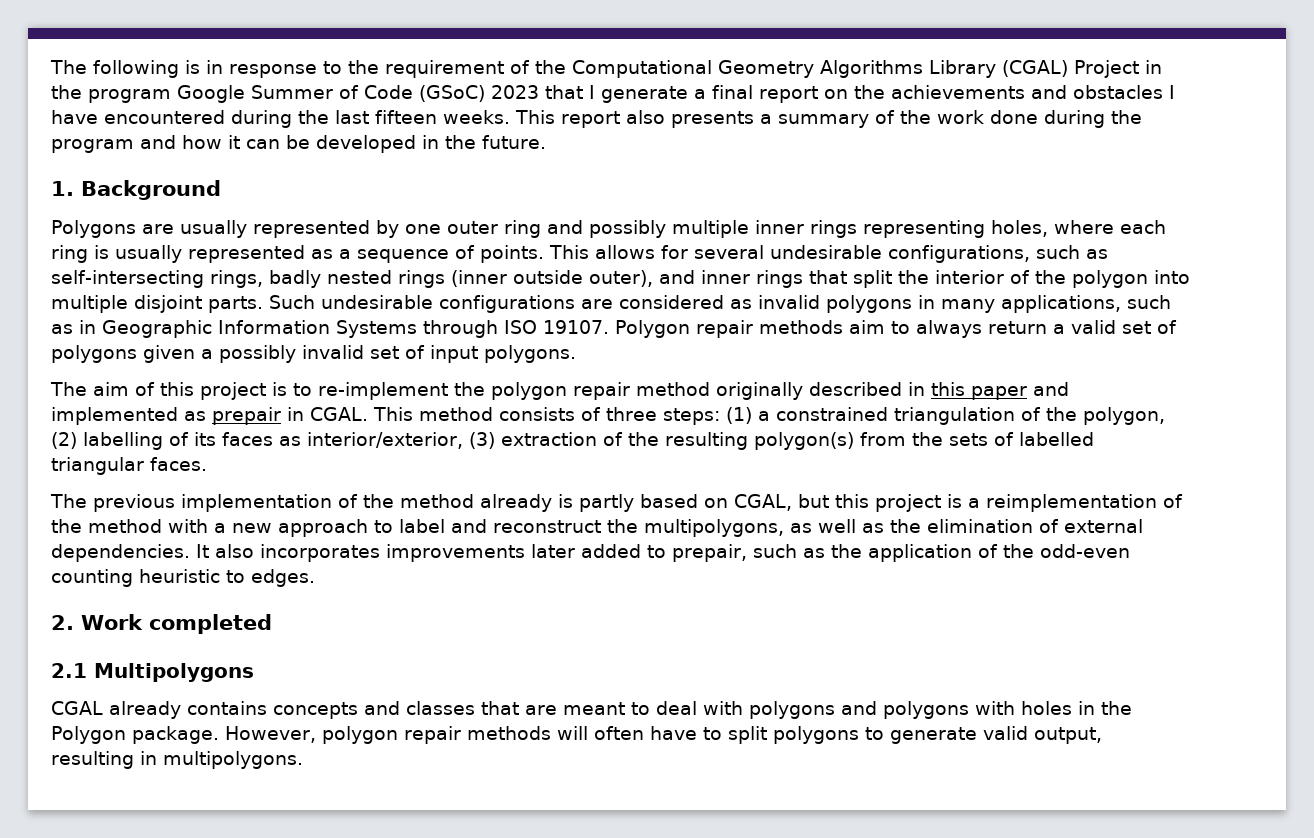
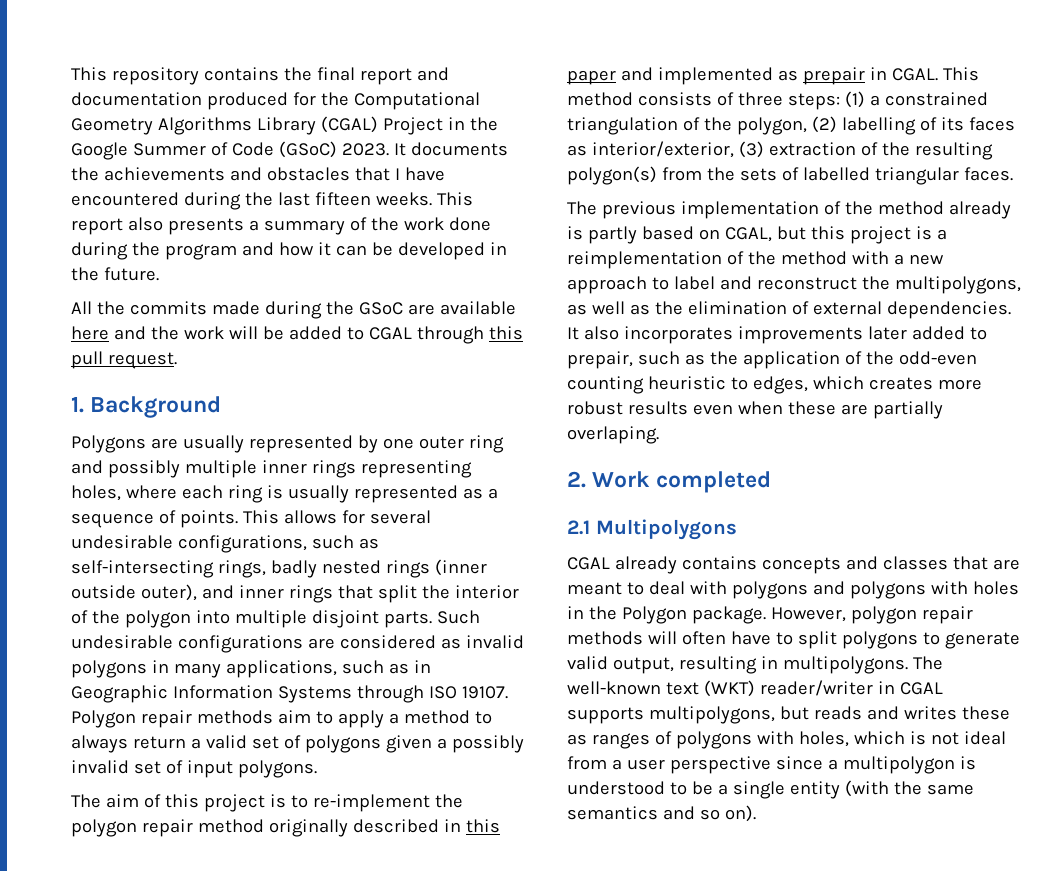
[50,60,530,78] The following is in response to the requirement of -> [71,67,449,85] [71,92,316,110] This repository contains the final report and documentation produced for
[88,89,171,103] program -> (498, 124) none
[491,85,848,103] 2023 that I generate a final report on -> [341,142,508,156] 2023. It documents
(1163, 92) none -> [354,167,390,181] that
(546, 142) none -> [71,301,516,319] [71,326,523,344] [71,351,177,369] // All the commits made during the GSoC are available here and the work will be added to CGAL through this pull request.
(910, 327) none -> [337,710,492,728] apply a method to
[251,569,315,587] edges. -> [752,376,982,394] [567,401,943,419] [567,426,659,444] edges, which creates more robust results even when these are partially overlaping.
(303, 760) none -> [912,656,943,670] [567,680,943,697] [567,706,1010,724] [567,731,1006,749] [567,756,976,774] [567,780,974,799] [567,805,756,822] The well-known text (WKT) reader/writer in CGAL supports multipolygons, but reads and writes these as ranges of polygons with holes, which is not ideal from a user perspective since a multipolygon is understood to be a single entity (with the same semantics and so on).

